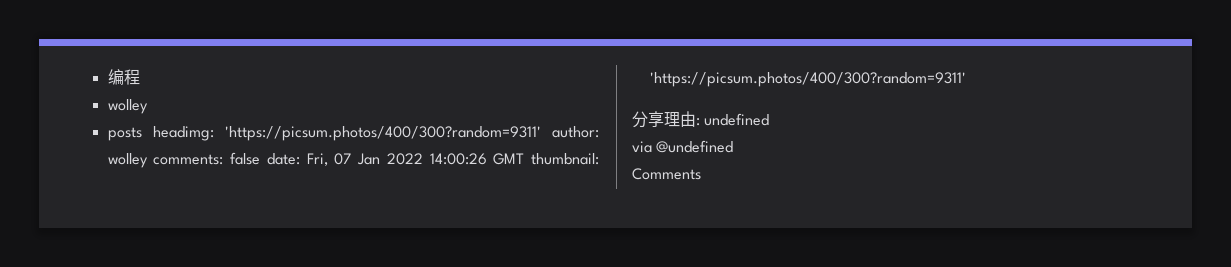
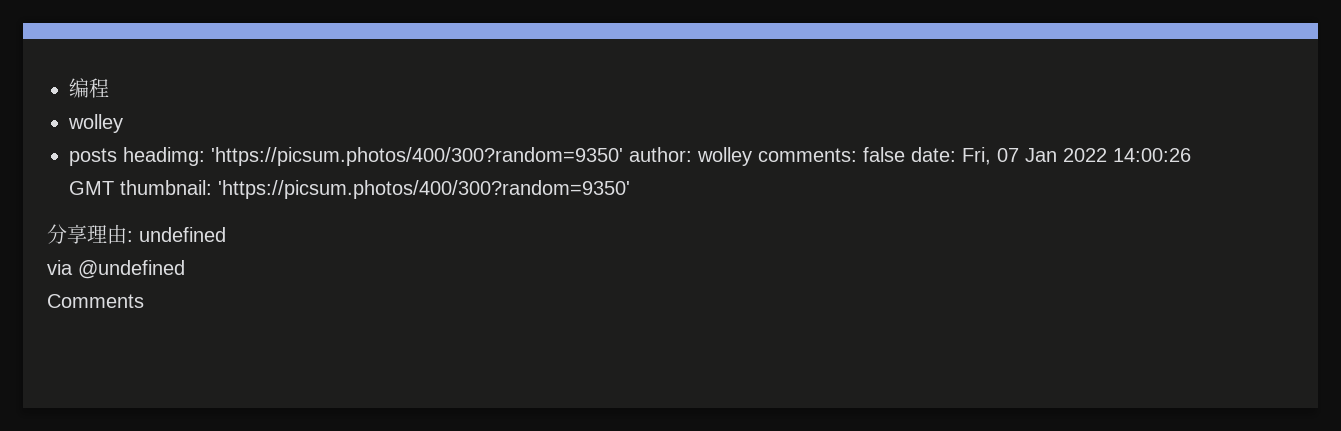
[224,126,541,141] 'https://picsum.photos/400/300?random=9311' -> [211,147,623,166] 'https://picsum.photos/400/300?random=9350'
[649,72,966,87] 'https://picsum.photos/400/300?random=9311' -> [218,180,630,199] 'https://picsum.photos/400/300?random=9350'

